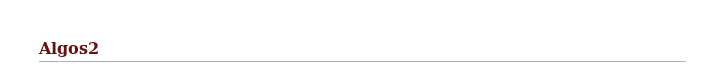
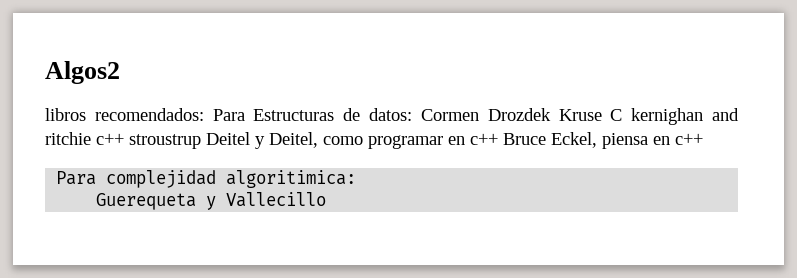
(99, 49) none -> [45,108,740,125] [45,132,703,149] [56,170,357,188] [96,192,327,210] // libros recomendados: Para Estructuras de datos: Cormen Drozdek Kruse C kernighan and ritchie c++ stroustrup Deitel y Deitel, como programar en c++ Bruce Eckel, piensa en c++ // Para complejidad algoritimica: // Guerequeta y Vallecillo

